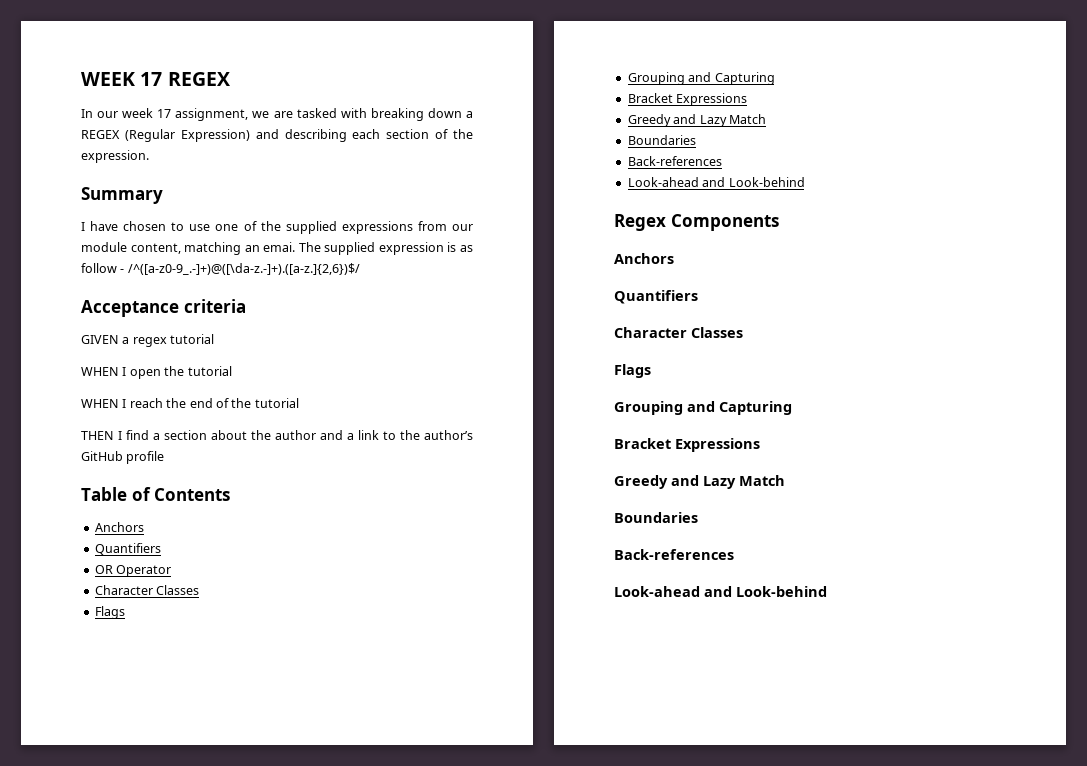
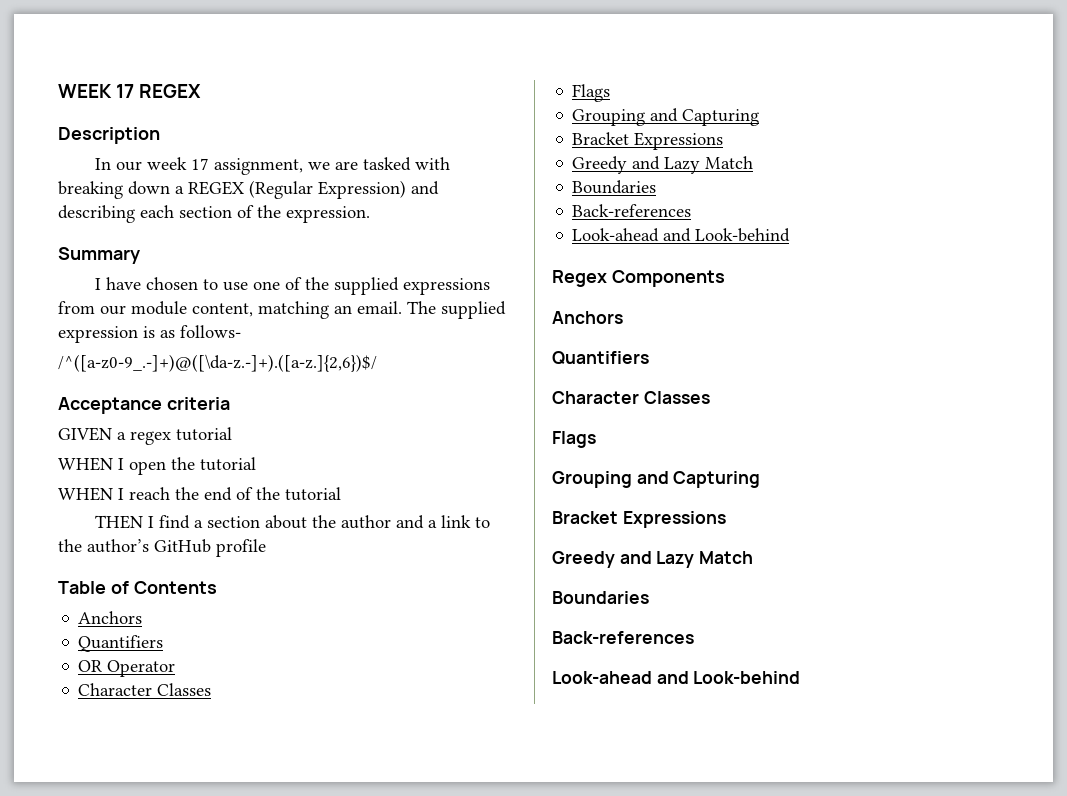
(230, 79) none -> [58,127,160,144] // Description
[263,242,296,252] emai. -> [357,301,402,314] email.
[81,263,125,273] follow - -> [180,325,241,338] follows- //

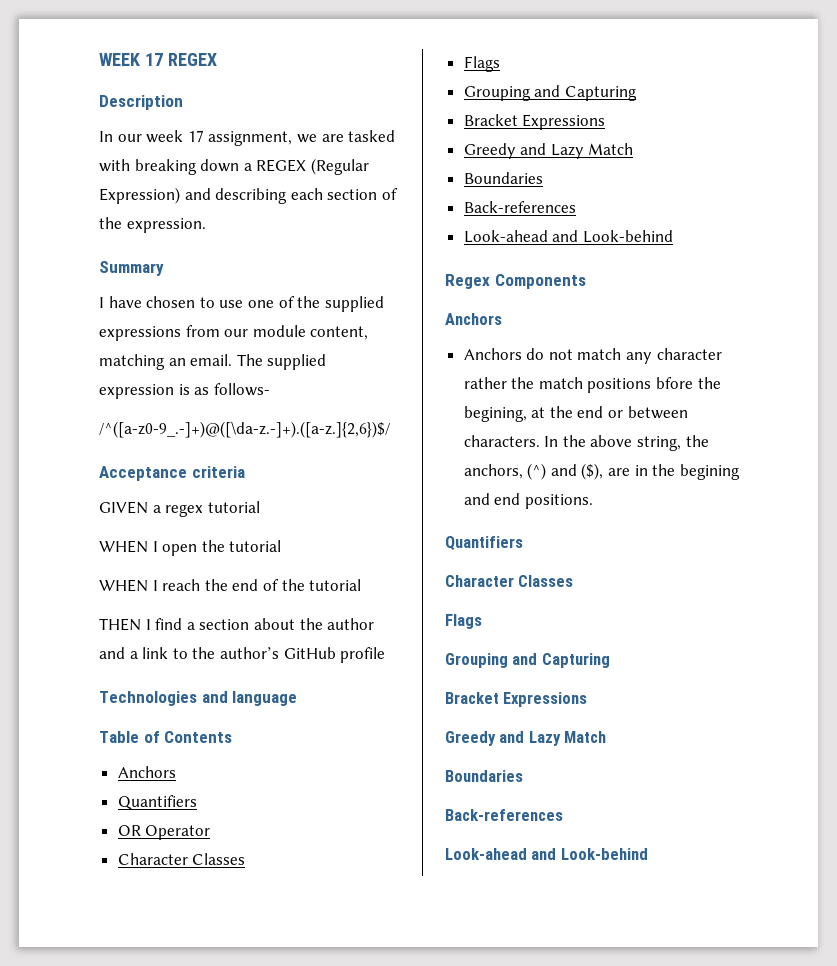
(266, 548) none -> [99,691,298,706] // Technologies and language
(623, 317) none -> [463,348,722,364] [463,377,721,393] [463,406,688,422] [463,435,709,451] [463,463,740,480] [463,493,593,509] // Anchors do not match any character rather the match positions bfore the begining, at the end or between characters. In the above string, the anchors, (^) and ($), are in the begining and end positions.

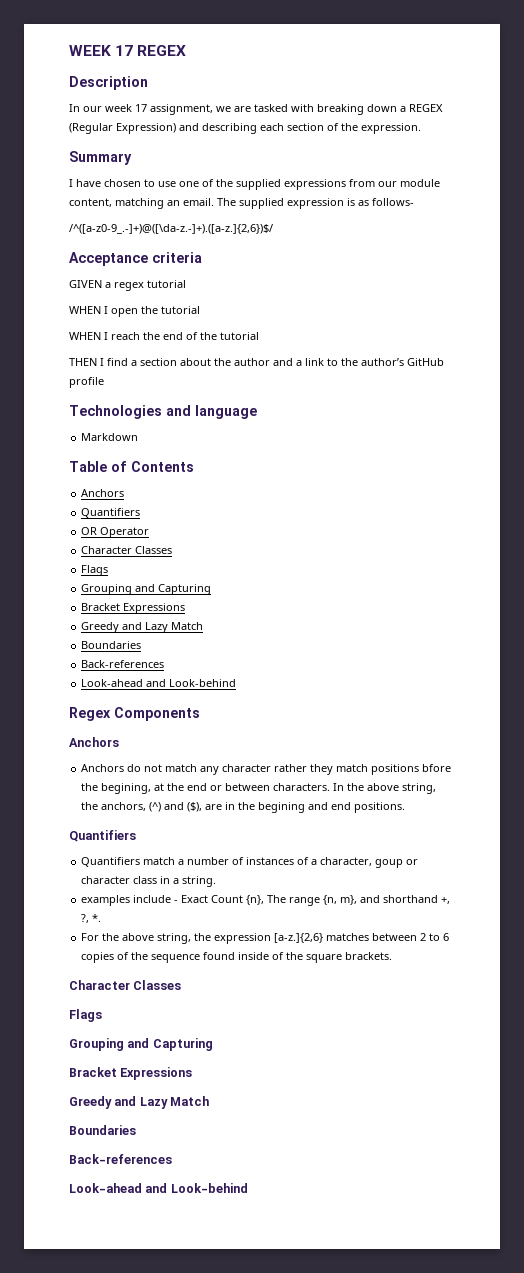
(298, 698) none -> [81,433,139,441] // Markdown
[511,377,535,389] the -> [310,764,334,775] they
(523, 543) none -> [81,857,419,868] [81,876,217,887] [81,895,451,906] [81,914,102,923] [81,933,450,944] [81,952,393,963] // Quantifiers match a number of instances of a character, goup or character class in a string. // examples include - Exact Count {n}, The range {n, m}, and shorthand +, ?, *. // For the above string, the expression [a-z.]{2,6} matches between 2 to 6 copies of the sequence found inside of the square brackets.

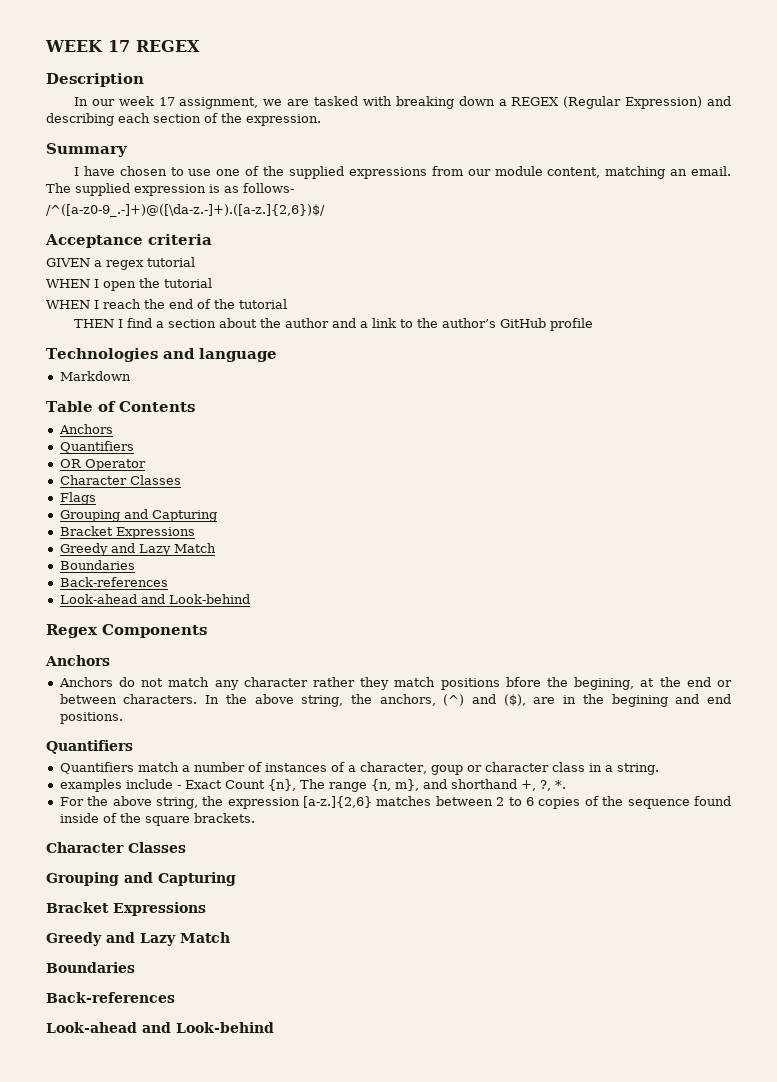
[69,1009,102,1022] // Flags -> (186, 847) none

